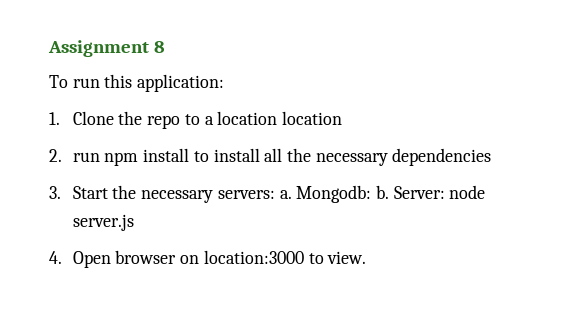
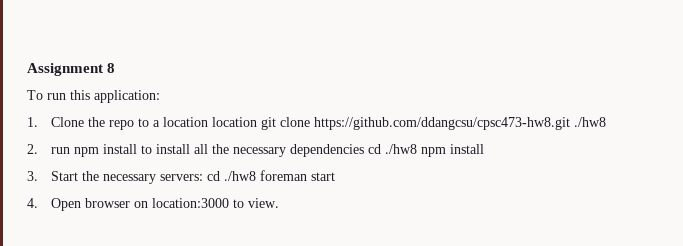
(342, 118) none -> [260,117,606,130] git clone https://github.com/ddangcsu/cpsc473-hw8.git ./hw8
(492, 157) none -> [367,144,484,157] cd ./hw8 npm install
[279,185,486,203] [72,214,134,231] a. Mongodb: b. Server: node server.js -> [206,170,335,181] cd ./hw8 foreman start

